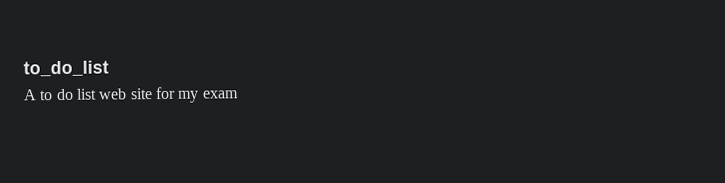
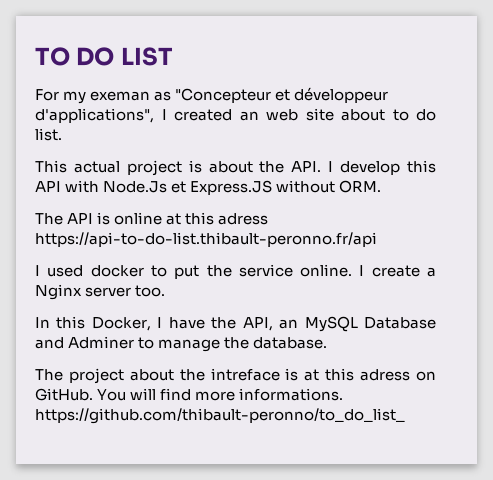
[23,60,109,77] [23,86,239,103] to_do_list // A to do list web site for my exam -> [35,47,173,66] [35,87,389,104] [35,108,436,123] [35,128,62,141] [35,160,437,176] [35,180,382,195] [35,212,269,225] [35,232,377,247] [35,264,437,279] [35,284,166,300] [35,316,437,332] [35,336,328,352] [35,368,437,384] [35,388,344,401] [35,408,405,424] TO DO LIST // For my exeman as "Concepteur et développeur d'applications", I created an web site about to do list. // This actual project is about the API. I develop this API with Node.Js et Express.JS without ORM. // The API is online at this adress https://api-to-do-list.thibault-peronno.fr/api // I used docker to put the service online. I create a Nginx server too. // In this Docker, I have the API, an MySQL Database and Adminer to manage the database. // The project about the intreface is at this adress on GitHub. You will find more informations. https://github.com/thibault-peronno/to_do_list_

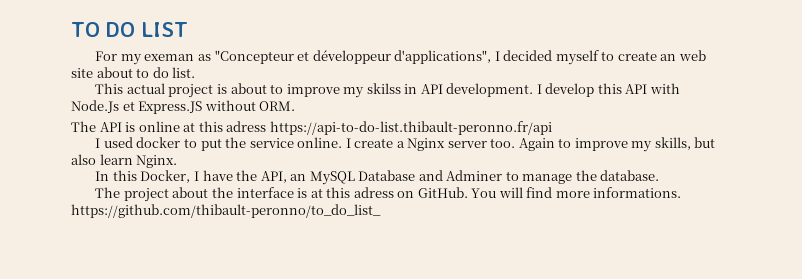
[174,109,232,121] created -> [503,50,657,65] decided myself to create
[259,161,322,173] the API. -> [270,83,534,98] to improve my skilss in API development.
(166, 291) none -> [518,137,716,152] [71,154,178,168] Again to improve my skills, but also learn Nginx.
[210,368,280,381] intreface -> [236,187,294,198] interface

